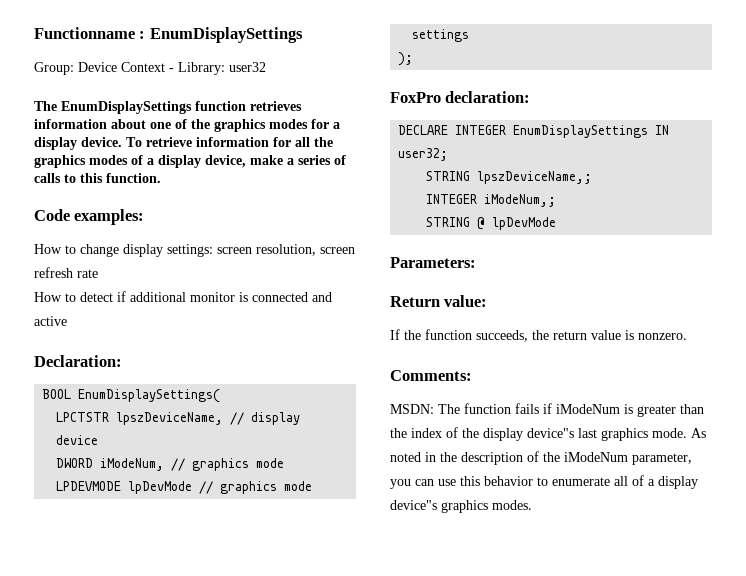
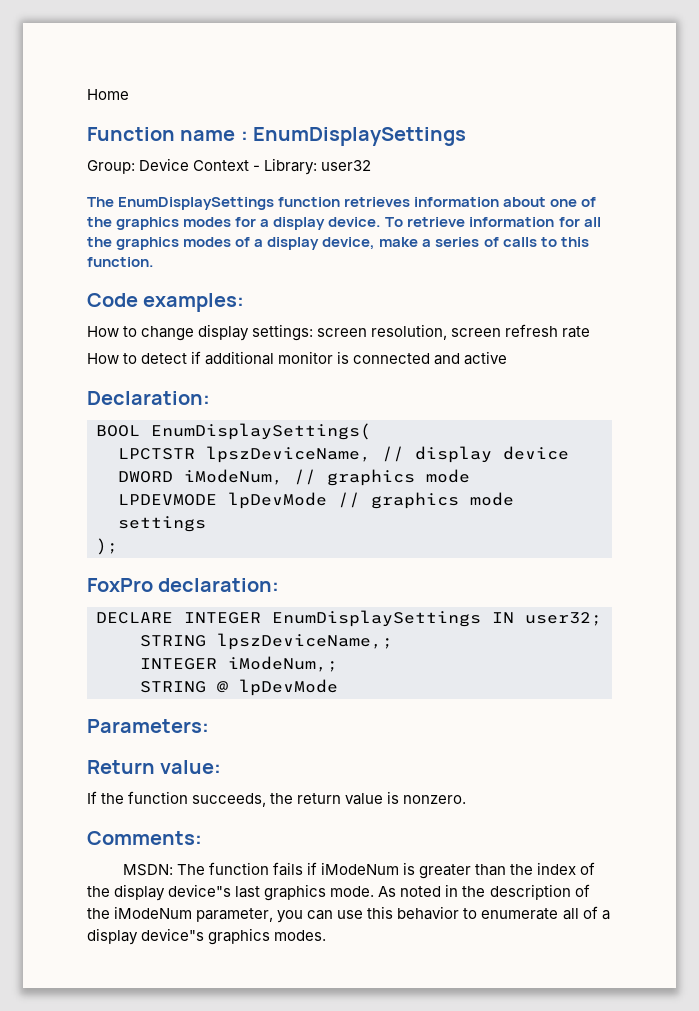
[34,27,135,39] Functionname -> [87,89,129,100] [87,127,236,141] Home // Function name

